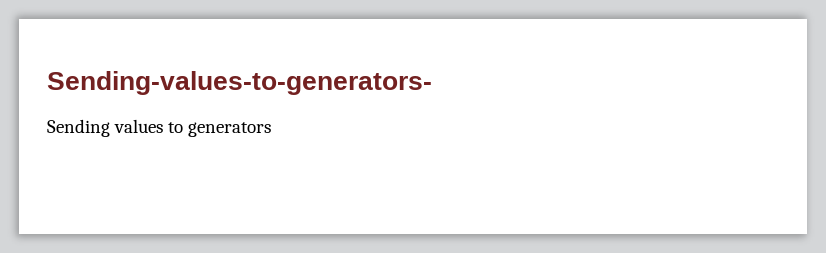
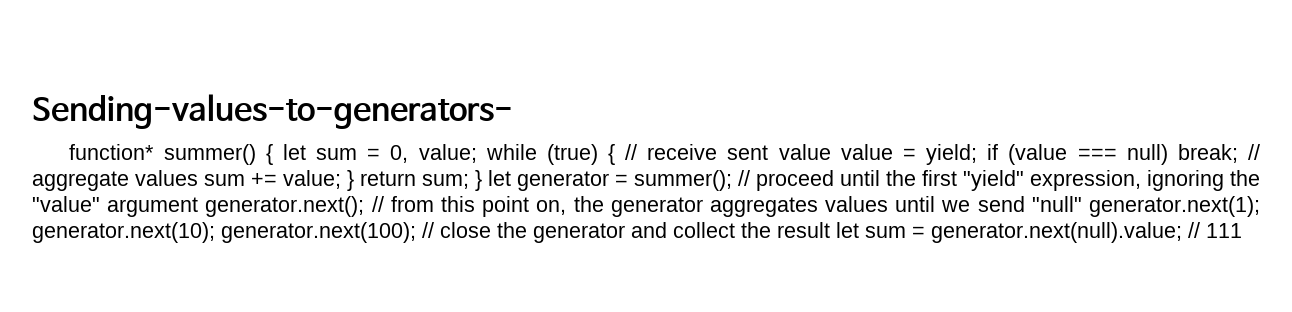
[47,119,272,137] Sending values to generators -> [69,144,1261,165] [32,170,1260,191] [32,196,1260,217] [32,222,1242,243] function* summer() { let sum = 0, value; while (true) { // receive sent value value = yield; if (value === null) break; // aggregate values sum += value; } return sum; } let generator = summer(); // proceed until the first "yield" expression, ignoring the "value" argument generator.next(); // from this point on, the generator aggregates values until we send "null" generator.next(1); generator.next(10); generator.next(100); // close the generator and collect the result let sum = generator.next(null).value; // 111

